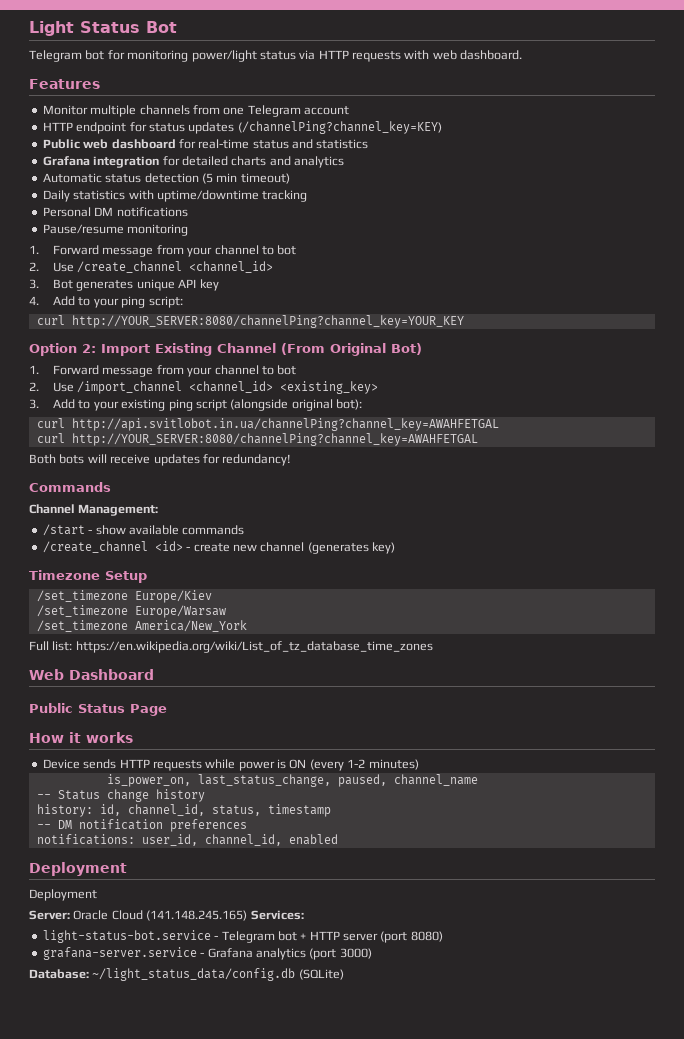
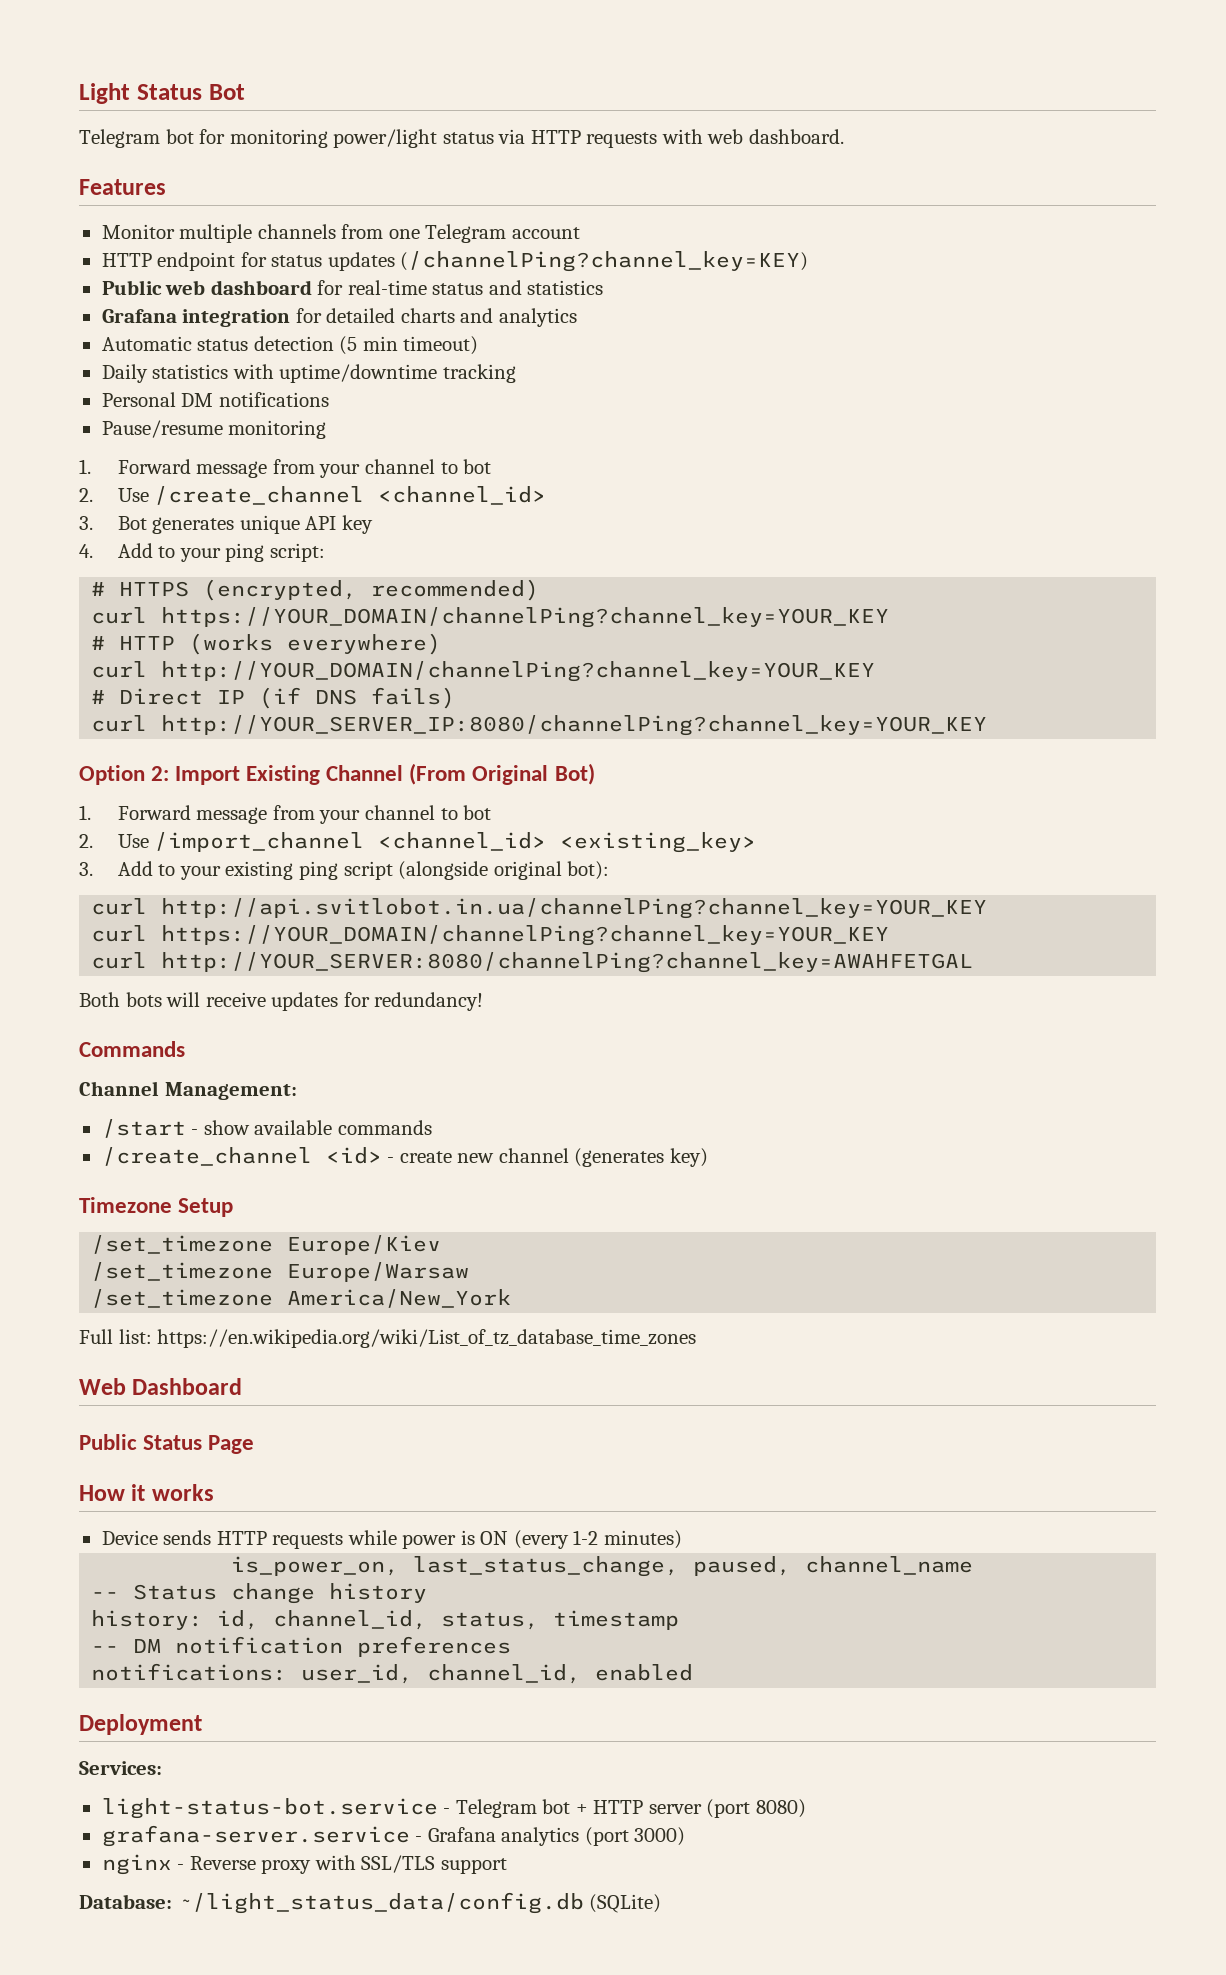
[36,315,464,328] curl http://YOUR_SERVER:8080/channelPing?channel_key=YOUR_KEY -> [91,579,540,601] [91,607,890,628] [91,633,442,655] [91,661,876,682] [91,687,456,709] [91,715,988,736] # HTTPS (encrypted, recommended) // curl https://YOUR_DOMAIN/channelPing?channel_key=YOUR_KEY // # HTTP (works everywhere) // curl http://YOUR_DOMAIN/channelPing?channel_key=YOUR_KEY // # Direct IP (if DNS fails) // curl http://YOUR_SERVER_IP:8080/channelPing?channel_key=YOUR_KEY
[71,418,499,431] http://api.svitlobot.in.ua/channelPing?channel_key=AWAHFETGAL -> [161,898,988,919] [91,925,890,946] http://api.svitlobot.in.ua/channelPing?channel_key=YOUR_KEY // curl https://YOUR_DOMAIN/channelPing?channel_key=YOUR_KEY
[29,889,97,901] [29,910,248,921] Deployment // Server: Oracle Cloud (141.148.245.165) -> (202, 1724) none
(372, 953) none -> [101,1854,507,1875] // nginx - Reverse proxy with SSL/TLS support

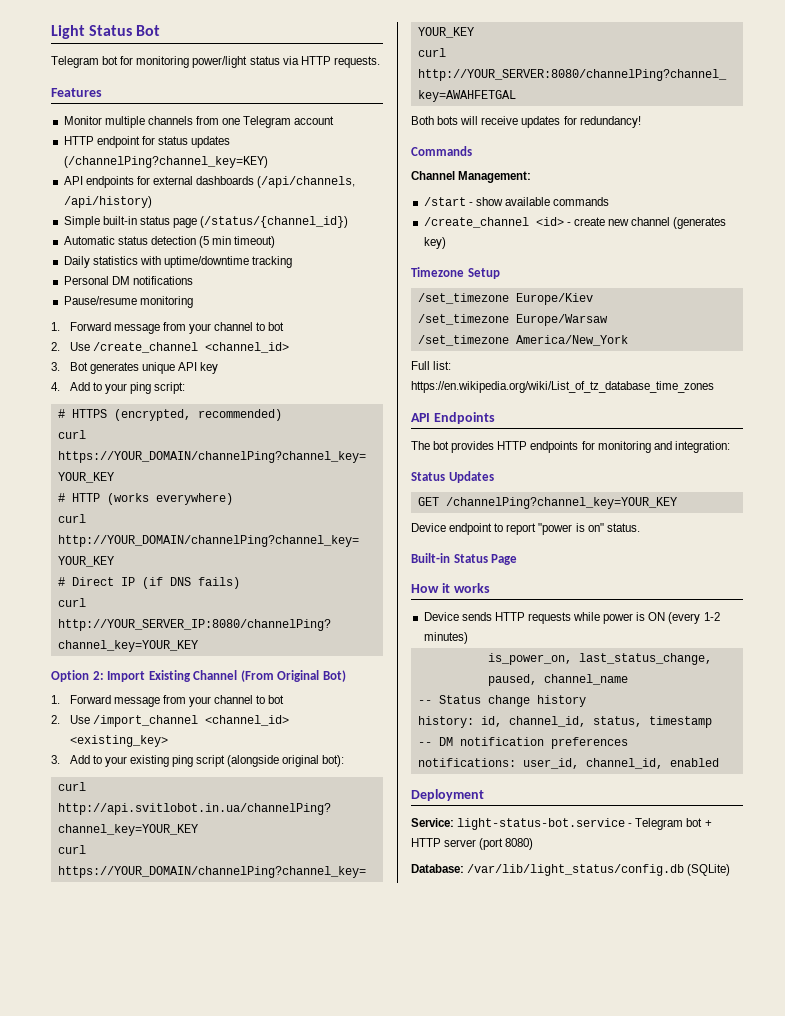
[586,129,844,148] requests with web dashboard. -> [333,56,380,68] requests.
[101,280,604,295] [101,308,577,327] Public web dashboard for real-time status and statistics // Grafana integration for detailed charts and analytics -> [63,176,356,188] [63,196,152,208] [63,216,349,228] API endpoints for external dashboards (/api/channels, /api/history) // Simple built-in status page (/status/{channel_id})
[79,1378,243,1395] [79,1434,137,1450] Web Dashboard // Public -> [411,412,495,424] [411,441,730,453] [411,471,494,483] [417,497,677,509] [411,523,640,535] [411,553,450,563] API Endpoints // The bot provides HTTP endpoints for monitoring and integration: // Status Updates // GET /channelPing?channel_key=YOUR_KEY // Device endpoint to report "power is on" status. // Built-in
[79,1761,162,1775] Services: // -> [411,818,454,827] Service:
[101,1825,686,1847] [101,1854,507,1875] // grafana-server.service - Grafana analytics (port 3000) // nginx - Reverse proxy with SSL/TLS support -> (534, 844) none
[177,1892,584,1914] ~/light_status_data/config.db -> [467,864,685,876] /var/lib/light_status/config.db

